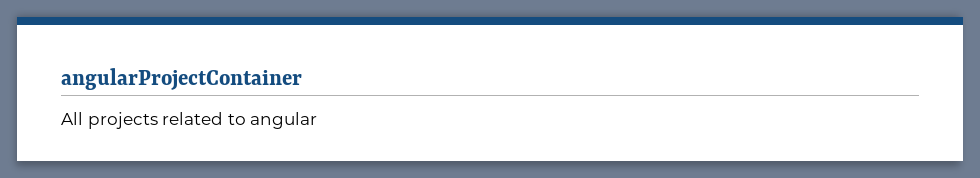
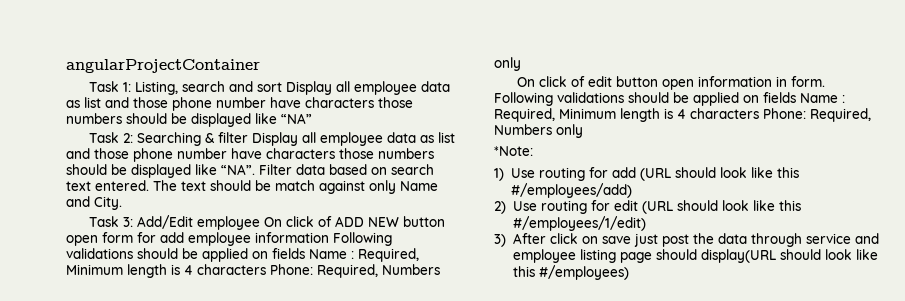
[61,112,318,129] All projects related to angular -> [89,81,451,95] [66,97,413,111] [66,113,312,127] [89,132,456,146] [66,148,434,162] [66,164,434,178] [66,180,438,194] [66,196,122,210] [89,215,446,230] [66,232,392,246] [66,248,419,262] [66,264,440,278] [494,57,521,71] [517,76,826,90] [494,92,845,106] [494,108,871,122] [494,124,583,138] [494,146,533,156] [494,167,799,181] [510,183,632,198] [494,200,801,214] [512,216,646,231] [494,233,879,247] [512,249,878,263] [512,265,629,280] Task 1: Listing, search and sort Display all employee data as list and those phone number have characters those numbers should be displayed like “NA” // Task 2: Searching & filter Display all employee data as list and those phone number have characters those numbers should be displayed like “NA”. Filter data based on search text entered. The text should be match against only Name and City. // Task 3: Add/Edit employee On click of ADD NEW button open form for add employee information Following validations should be applied on fields Name : Required, Minimum length is 4 characters Phone: Required, Numbers only // On click of edit button open information in form. Following validations should be applied on fields Name : Required, Minimum length is 4 characters Phone: Required, Numbers only // *Note: // 1) Use routing for add (URL should look like this #/employees/add) // 2) Use routing for edit (URL should look like this #/employees/1/edit) // 3) After click on save just post the data through service and employee listing page should display(URL should look like this #/employees)

